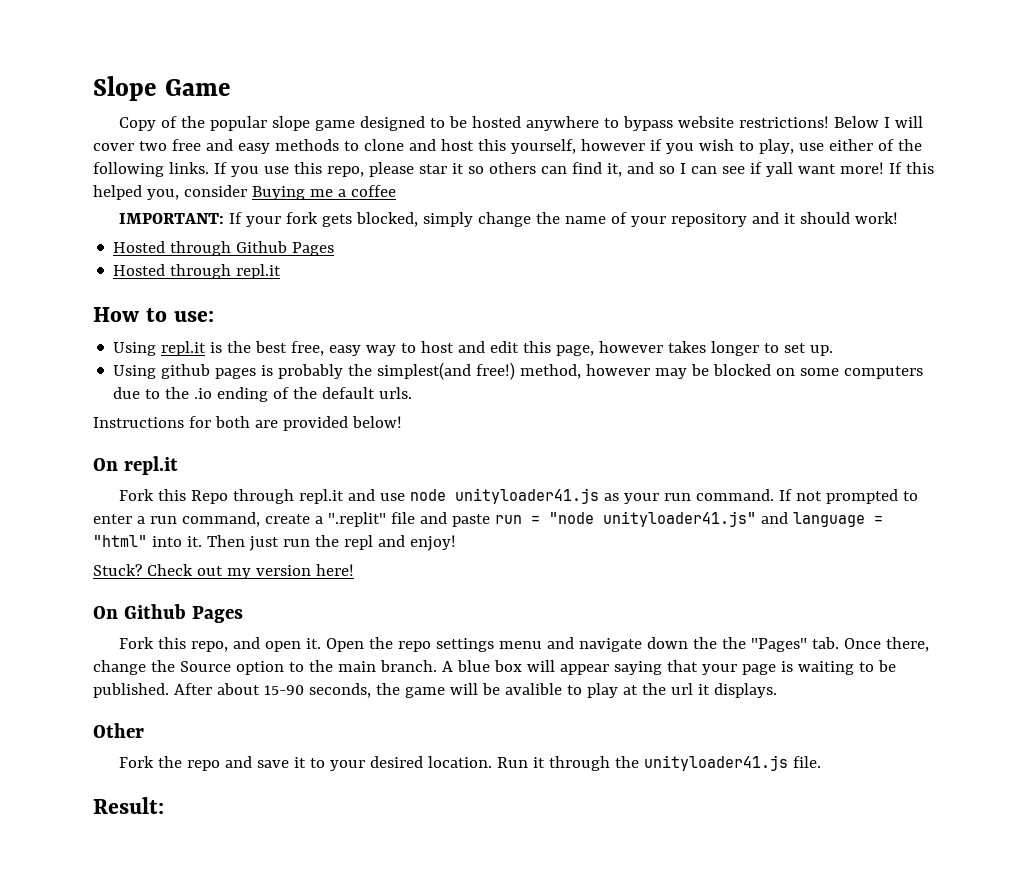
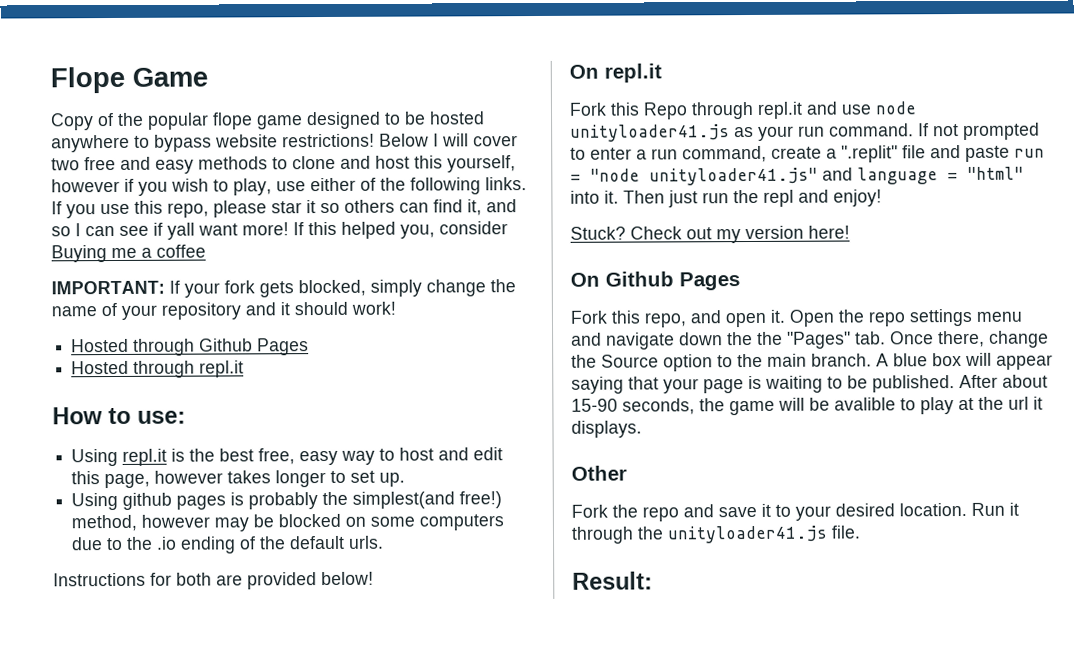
[93,76,157,101] Slope -> [50,66,125,94] Flope
[272,116,311,131] slope -> [212,112,253,130] flope

